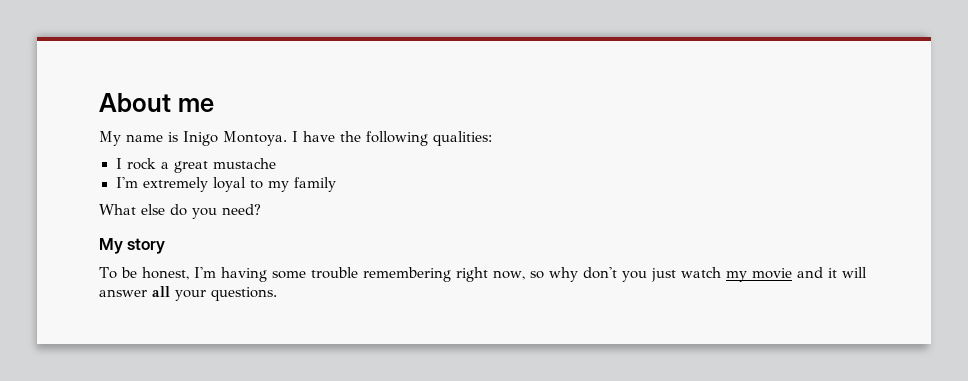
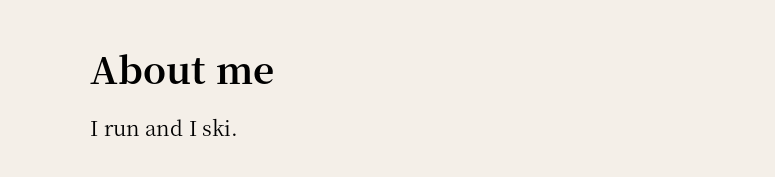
[99,131,492,146] [115,158,276,173] [115,177,336,192] [99,204,261,219] [99,238,166,254] [99,267,867,282] [99,286,277,301] My name is Inigo Montoya. I have the following qualities: // I rock a great mustache // I'm extremely loyal to my family // What else do you need? // My story // To be honest, I'm having some trouble remembering right now, so why don't you just watch my movie and it will answer all your questions. -> [90,118,239,136] I run and I ski.

